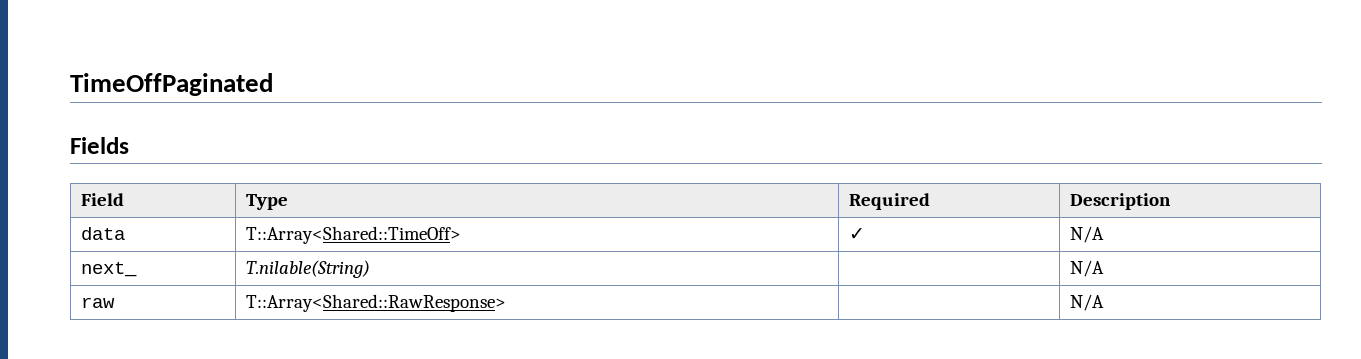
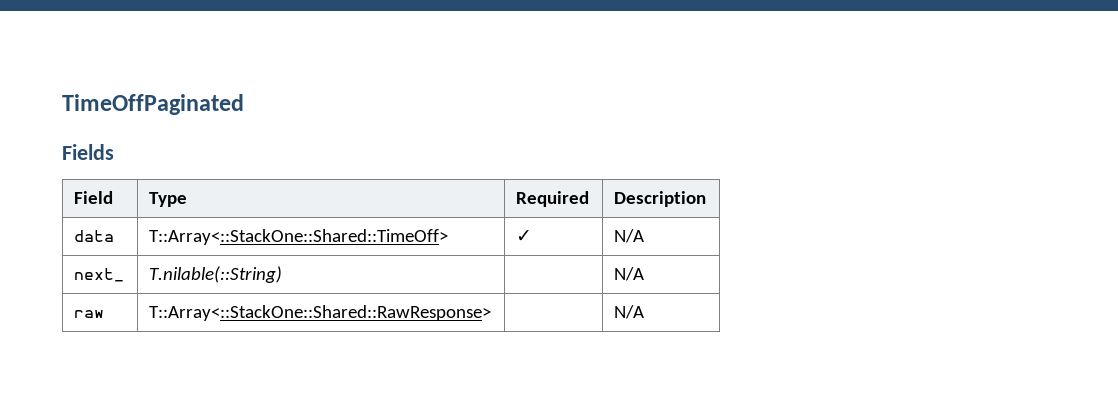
[245,226,461,244] T::Array<Shared::TimeOff> -> [149,229,449,245] T::Array<::StackOne::Shared::TimeOff>
[245,260,370,278] T.nilable(String) -> [149,266,283,283] T.nilable(::String)
[245,294,506,312] T::Array<Shared::RawResponse> -> [149,305,492,321] T::Array<::StackOne::Shared::RawResponse>

